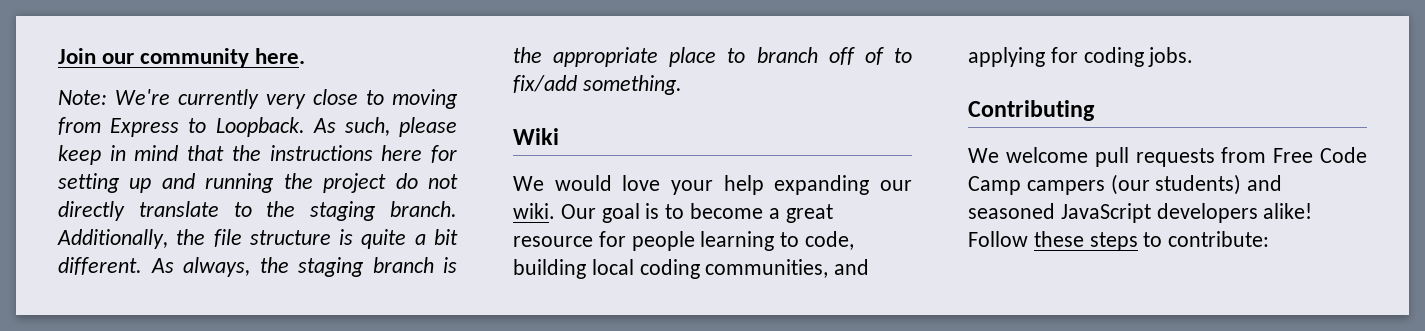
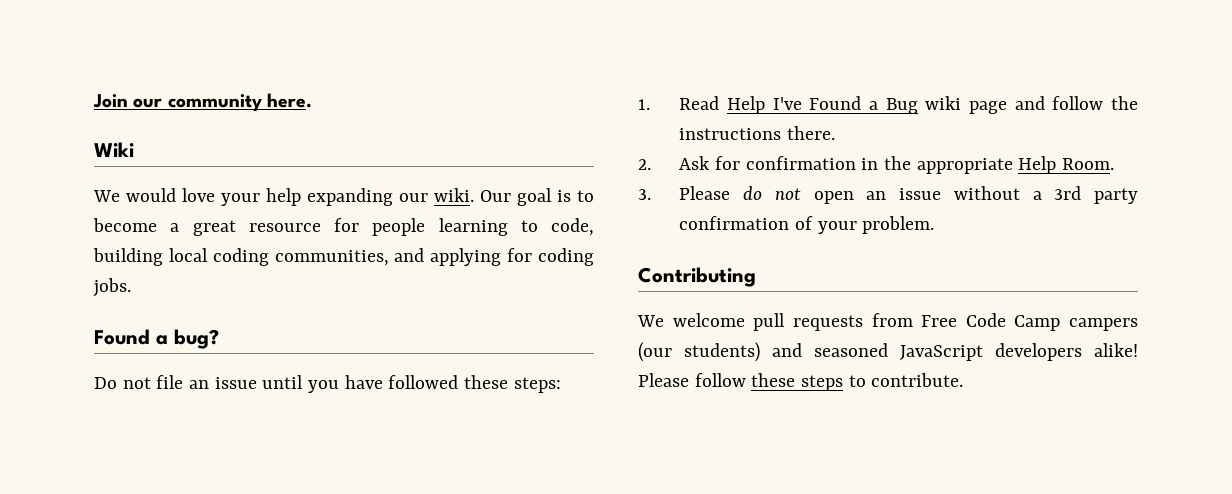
[58,89,458,109] [58,117,457,137] [58,145,458,165] [58,173,459,193] [58,201,457,221] [57,229,458,249] [58,257,457,277] [513,47,912,67] [513,75,682,95] // Note: We're currently very close to moving from Express to Loopback. As such, please keep in mind that the instructions here for setting up and running the project do not directly translate to the staging branch. Additionally, the file structure is quite a bit different. As always, the staging branch is the appropriate place to branch off of to fix/add something. -> (312, 100) none
(1194, 57) none -> [94,329,219,349] [94,375,561,393] [638,96,1138,114] [679,126,835,140] [638,156,1114,174] [638,186,1138,204] [679,216,935,234] // Found a bug? // Do not file an issue until you have followed these steps: // 1. Read Help I've Found a Bug wiki page and follow the instructions there. // 2. Ask for confirmation in the appropriate Help Room. // 3. Please do not open an issue without a 3rd party confirmation of your problem.
[968,231,1028,247] Follow -> [638,373,746,387] Please follow
[1168,231,1270,247] contribute: -> [871,373,964,387] contribute.

